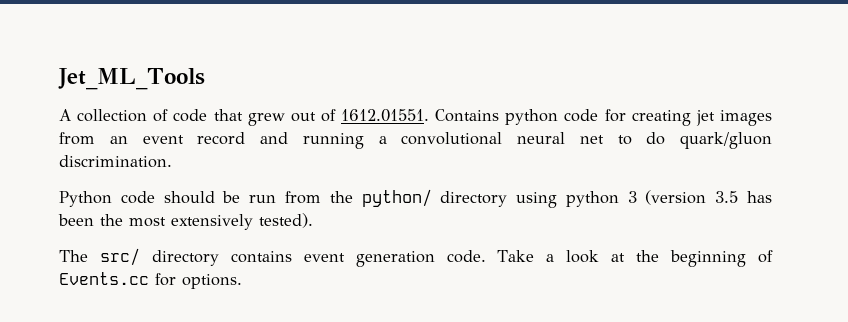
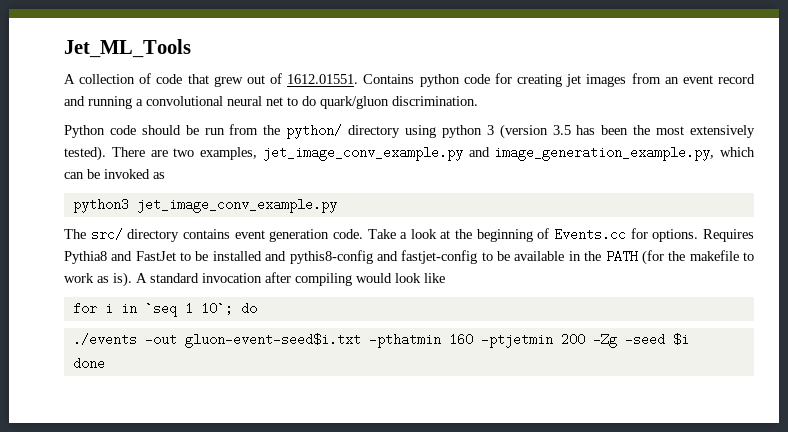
(313, 220) none -> [111,146,755,161] [64,169,165,179] [72,198,337,213] There are two examples, jet_image_conv_example.py and image_generation_example.py, which can be invoked as // python3 jet_image_conv_example.py
(242, 281) none -> [702,229,754,242] [64,250,754,265] [64,272,445,287] [72,302,257,317] [72,333,689,348] [72,357,105,370] Requires Pythia8 and FastJet to be installed and pythis8-config and fastjet-config to be available in the PATH (for the makefile to work as is). A standard invocation after compiling would look like // for i in `seq 1 10`; do // ./events -out gluon-event-seed$i.txt -pthatmin 160 -ptjetmin 200 -Zg -seed $i // done

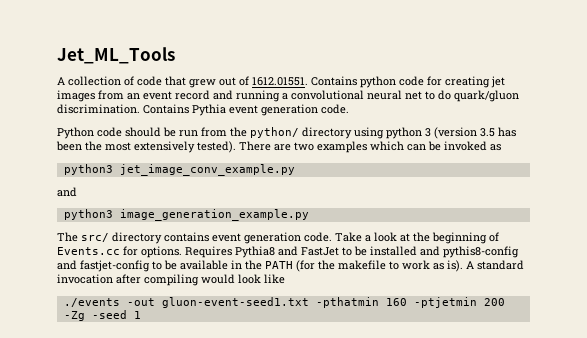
(478, 101) none -> [143,104,349,116] Contains Pythia event generation code.
[200,146,715,161] examples, jet_image_conv_example.py and image_generation_example.py, -> [317,141,367,153] examples
(337, 205) none -> [57,187,77,197] [63,209,309,221] // and // python3 image_generation_example.py
[72,302,257,317] // for i in `seq 1 10`; do -> (285, 279) none
[184,333,361,348] gluon-event-seed$i.txt -> [161,297,309,308] gluon-event-seed1.txt
[672,333,689,346] [72,357,105,370] $i // done -> [133,311,141,319] 1

